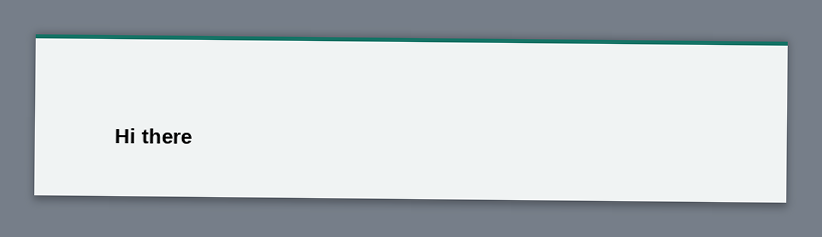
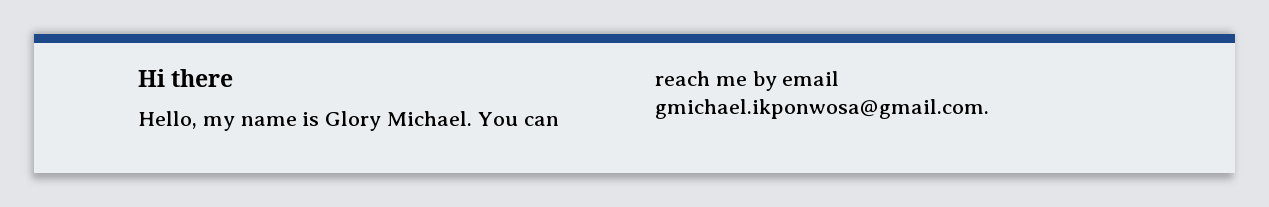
(192, 136) none -> [138,111,559,131] [655,71,840,91] [655,99,989,119] // Hello, my name is Glory Michael. You can reach me by email gmichael.ikponwosa@gmail.com.

